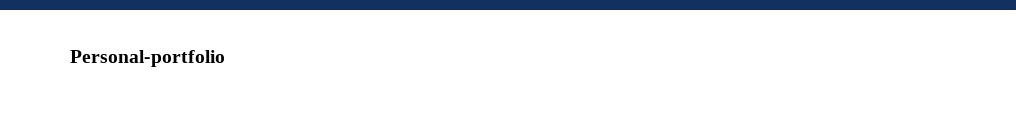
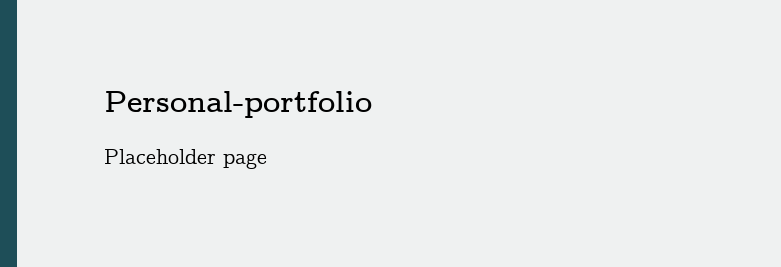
(225, 58) none -> [104,149,267,169] // Placeholder page

